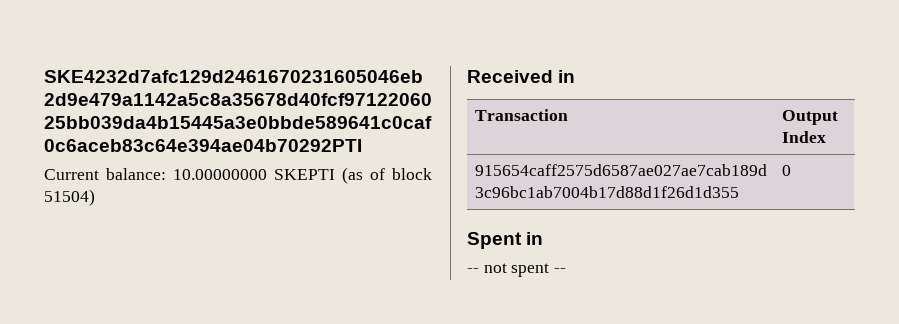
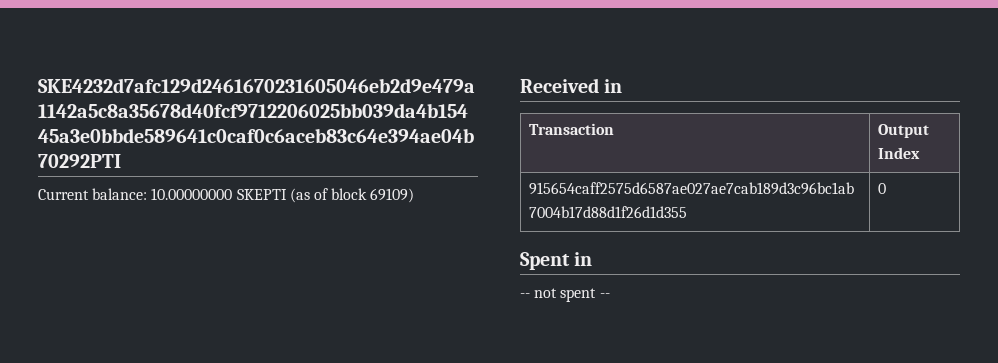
[44,189,95,206] 51504) -> [370,188,415,203] 69109)

